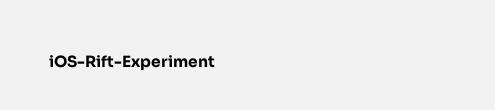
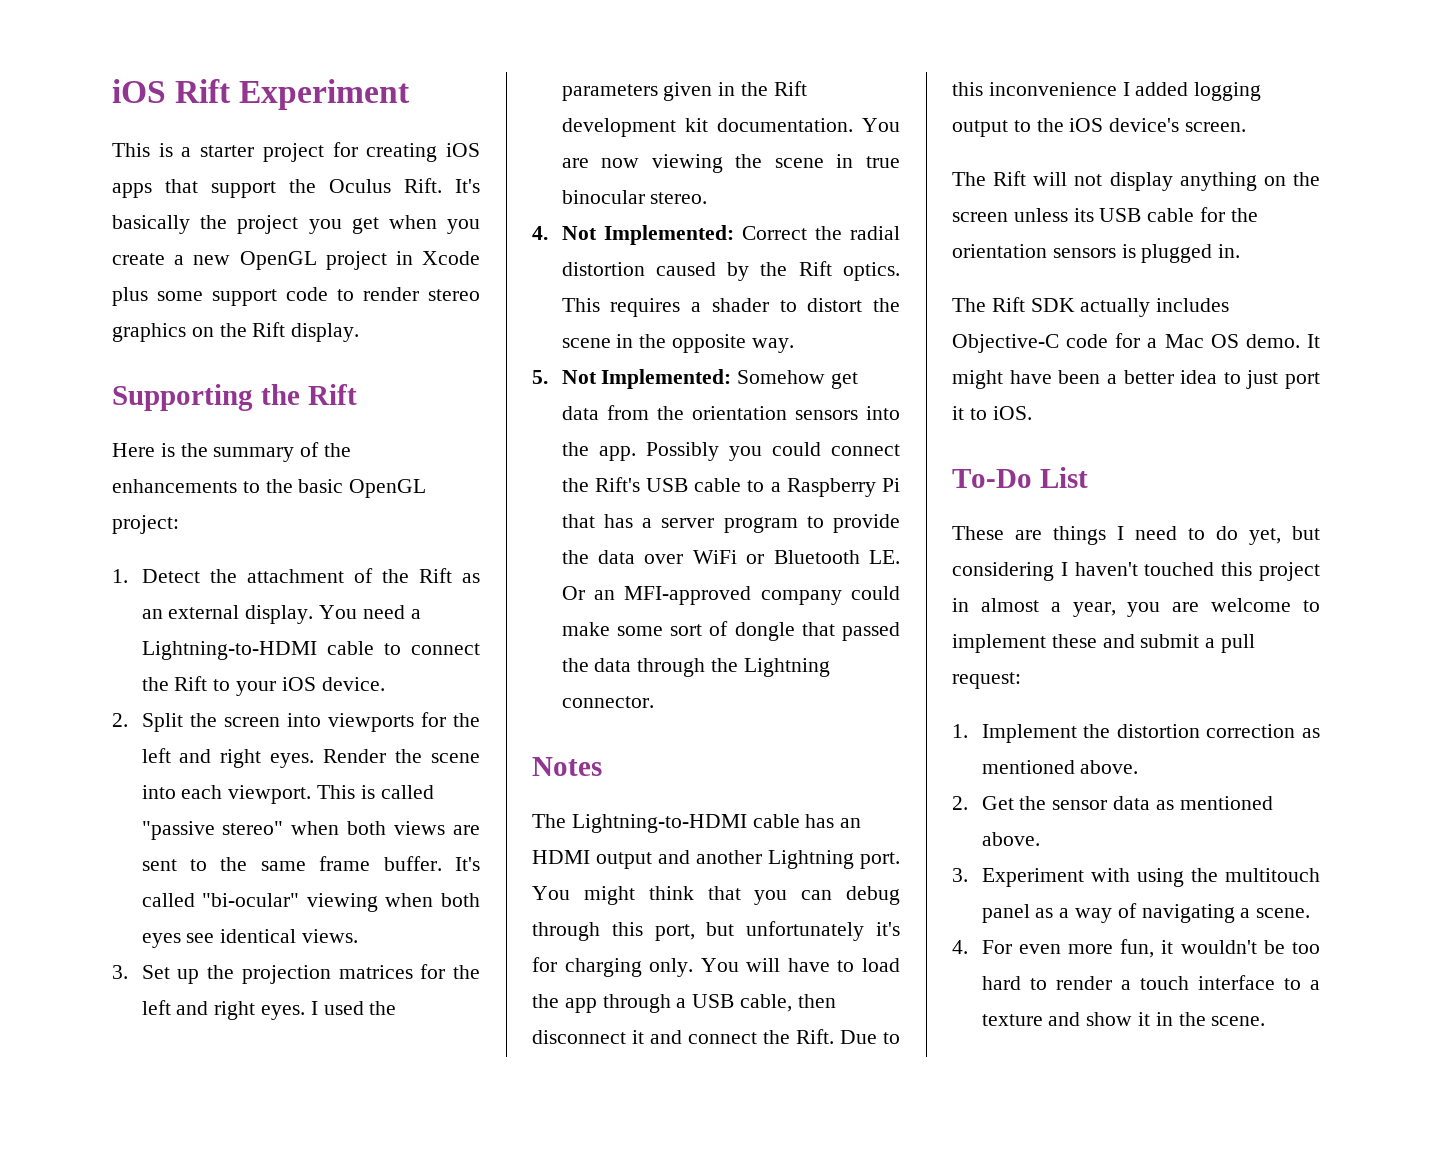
[49,55,215,71] iOS-Rift-Experiment -> [112,79,411,110] [112,142,481,162] [112,178,480,198] [112,215,480,234] [112,251,480,270] [112,287,480,306] [112,322,360,342] [112,384,357,411] [112,442,352,462] [112,479,427,498] [112,515,179,534] [112,568,480,583] [141,605,421,624] [141,641,481,660] [141,676,385,696] [112,712,480,732] [141,748,481,768] [141,785,434,804] [141,821,480,840] [141,856,481,871] [141,893,480,912] [141,929,358,948] [112,964,480,984] [141,1000,397,1020] [561,81,807,101] [561,118,900,137] [561,154,900,173] [561,190,708,204] [532,225,900,245] [561,261,900,281] [561,298,900,317] [561,334,794,353] [532,369,858,389] [561,405,900,420] [561,442,900,461] [561,477,900,497] [561,514,900,533] [561,550,900,564] [561,586,900,605] [561,621,900,641] [561,658,830,677] [561,696,654,708] [532,757,602,776] [532,814,862,833] [532,850,900,869] [532,886,900,905] [532,921,900,941] [532,957,900,977] [532,994,836,1013] [532,1029,900,1044] [952,82,1262,101] [952,118,1247,137] [952,171,1320,191] [952,207,1258,222] [952,244,1241,263] [952,297,1230,317] [952,333,1320,353] [952,370,1320,389] [952,406,1032,420] [952,467,1088,488] [952,526,1320,545] [952,562,1320,581] [952,598,1320,617] [952,634,1256,653] [952,672,1021,689] [952,724,1320,743] [981,760,1139,774] [952,796,1273,810] [981,832,1040,846] [952,868,1320,887] [981,903,1311,923] [952,939,1320,958] [981,975,1320,990] [981,1012,1266,1026] iOS Rift Experiment // This is a starter project for creating iOS apps that support the Oculus Rift. It's basically the project you get when you create a new OpenGL project in Xcode plus some support code to render stereo graphics on the Rift display. // Supporting the Rift // Here is the summary of the enhancements to the basic OpenGL project: // 1. Detect the attachment of the Rift as an external display. You need a Lightning-to-HDMI cable to connect the Rift to your iOS device. // 2. Split the screen into viewports for the left and right eyes. Render the scene into each viewport. This is called "passive stereo" when both views are sent to the same frame buffer. It's called "bi-ocular" viewing when both eyes see identical views. // 3. Set up the projection matrices for the left and right eyes. I used the parameters given in the Rift development kit documentation. You are now viewing the scene in true binocular stereo. // 4. Not Implemented: Correct the radial distortion caused by the Rift optics. This requires a shader to distort the scene in the opposite way. // 5. Not Implemented: Somehow get data from the orientation sensors into the app. Possibly you could connect the Rift's USB cable to a Raspberry Pi that has a server program to provide the data over WiFi or Bluetooth LE. Or an MFI-approved company could make some sort of dongle that passed the data through the Lightning connector. // Notes // The Lightning-to-HDMI cable has an HDMI output and another Lightning port. You might think that you can debug through this port, but unfortunately it's for charging only. You will have to load the app through a USB cable, then disconnect it and connect the Rift. Due to this inconvenience I added logging output to the iOS device's screen. // The Rift will not display anything on the screen unless its USB cable for the orientation sensors is plugged in. // The Rift SDK actually includes Objective-C code for a Mac OS demo. It might have been a better idea to just port it to iOS. // To-Do List // These are things I need to do yet, but considering I haven't touched this project in almost a year, you are welcome to implement these and submit a pull request: // 1. Implement the distortion correction as mentioned above. // 2. Get the sensor data as mentioned above. // 3. Experiment with using the multitouch panel as a way of navigating a scene. // 4. For even more fun, it wouldn't be too hard to render a touch interface to a texture and show it in the scene.

